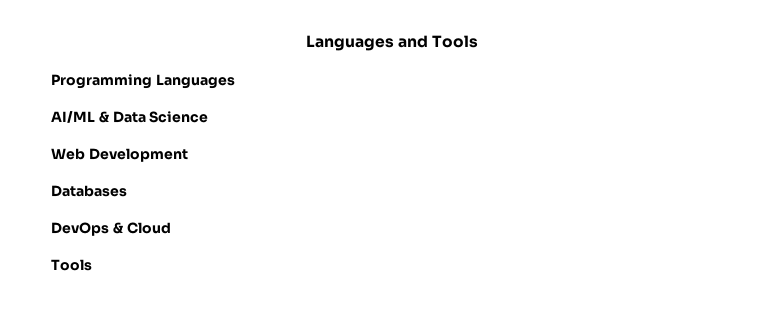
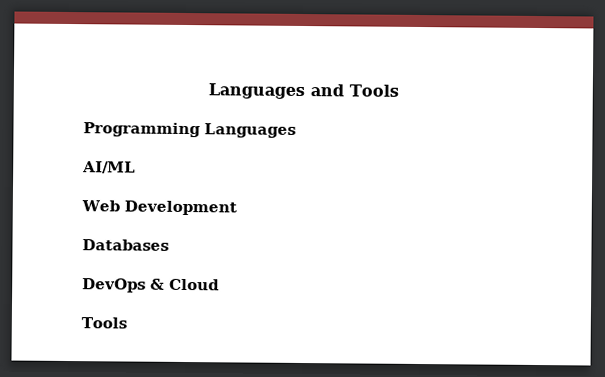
[98,111,209,123] & Data Science -> (136, 167) none

